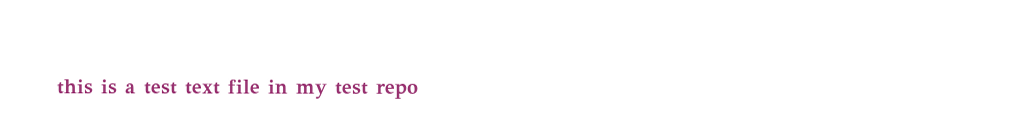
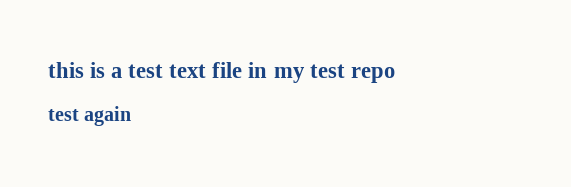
(418, 90) none -> [48,106,132,126] // test again

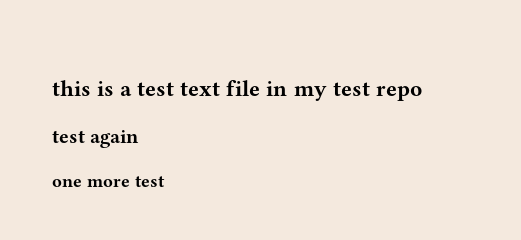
(132, 116) none -> [52,176,165,187] // one more test

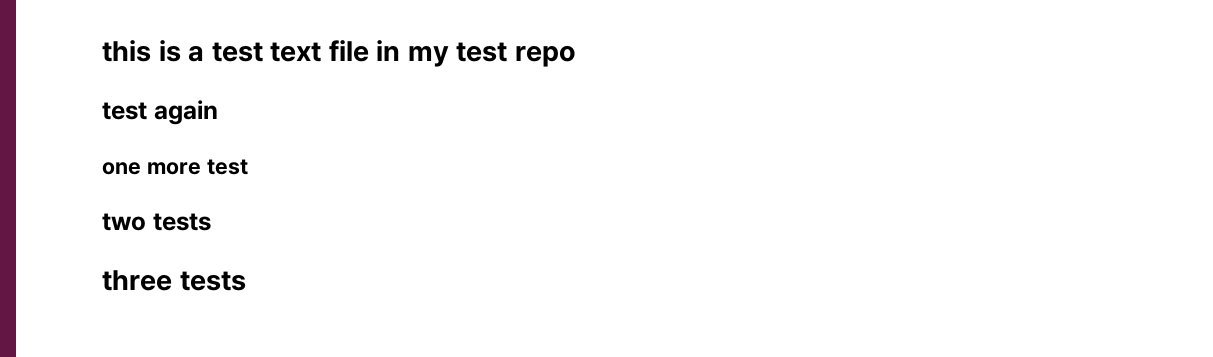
(165, 181) none -> [102,213,211,231] [102,270,246,291] // two tests // three tests

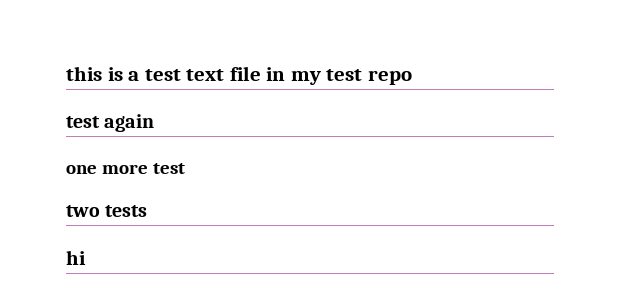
[102,270,246,291] three tests -> [66,250,86,265] hi

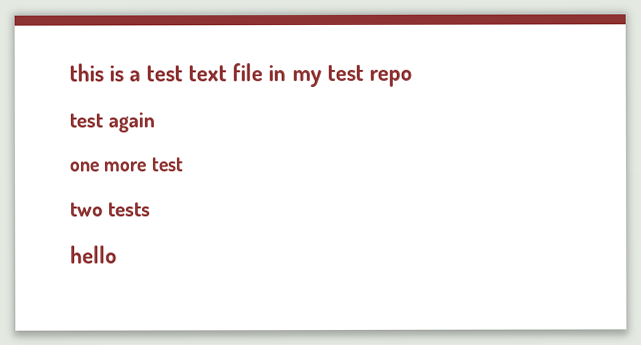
[66,250,86,265] hi -> [70,245,117,264] hello

